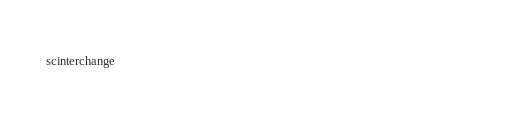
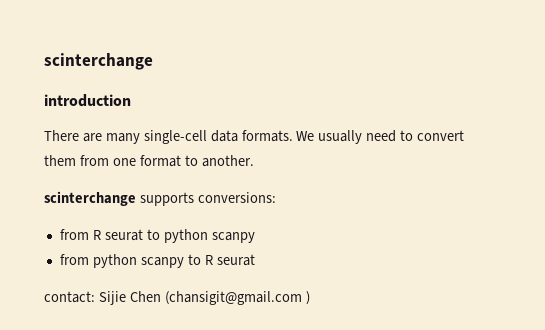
[46,56,115,68] scinterchange -> [44,53,153,70] [44,94,131,107] [44,130,465,144] [44,155,254,167] [44,191,276,206] [59,229,255,243] [59,254,255,268] [44,291,310,305] scinterchange // introduction // There are many single-cell data formats. We usually need to convert them from one format to another. // scinterchange supports conversions: // from R seurat to python scanpy // from python scanpy to R seurat // contact: Sijie Chen (chansigit@gmail.com )

